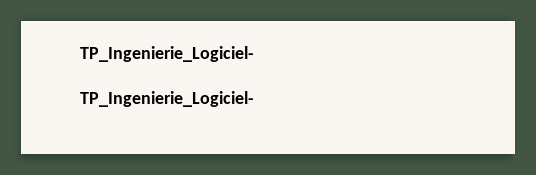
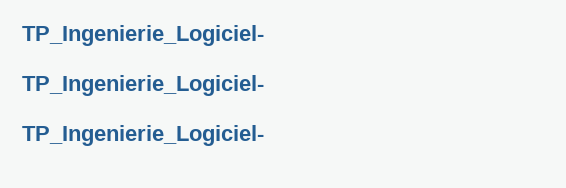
[80,46,254,62] [80,91,254,107] TP_Ingenierie_Logiciel- // TP_Ingenierie_Logiciel- -> [22,25,264,46] [22,75,264,96] [22,125,264,146] TP_Ingenierie_Logiciel- // TP_Ingenierie_Logiciel- // TP_Ingenierie_Logiciel-

